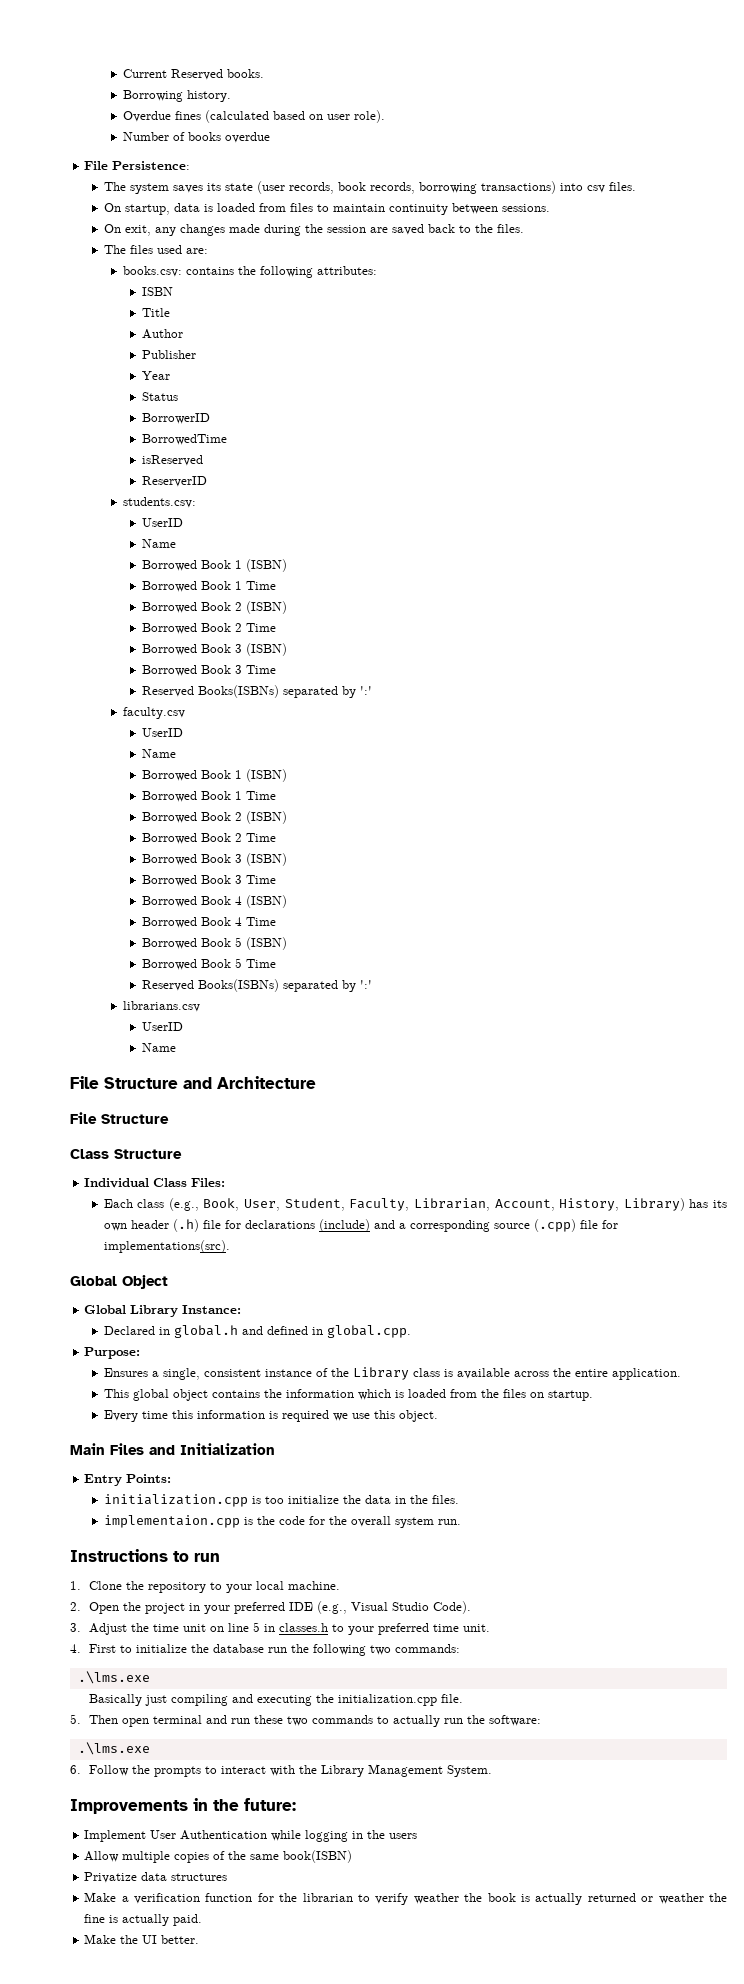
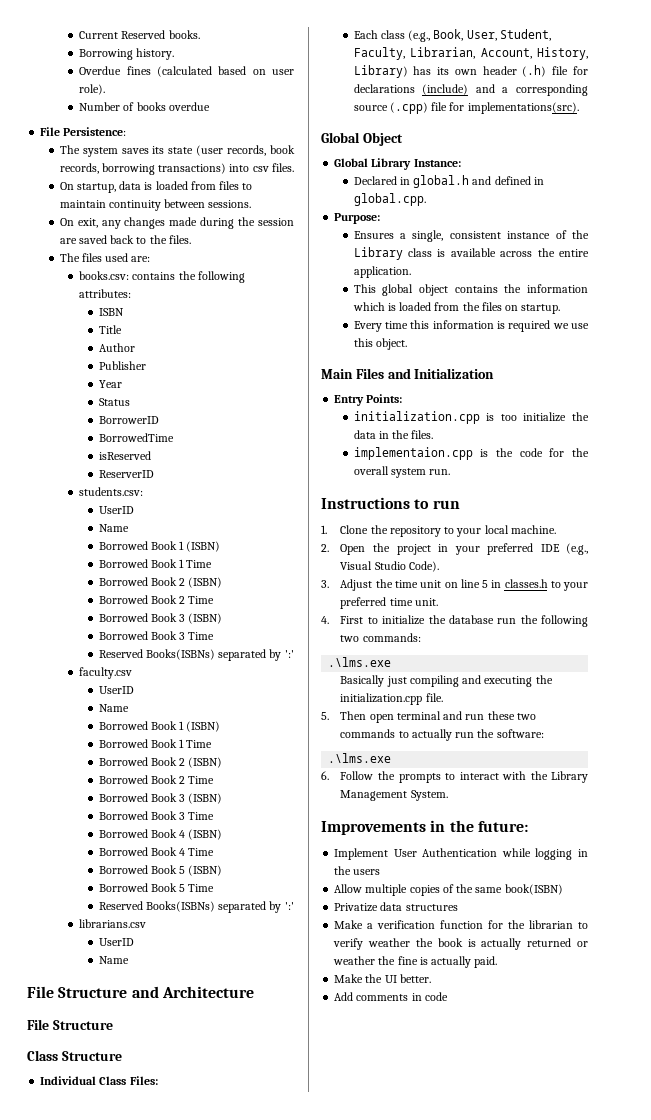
(200, 1939) none -> [334,992,448,1001] // Add comments in code

